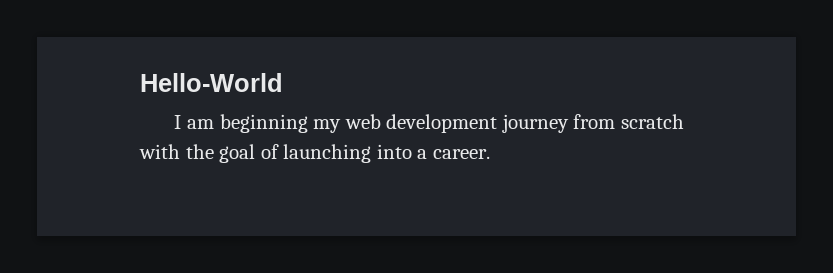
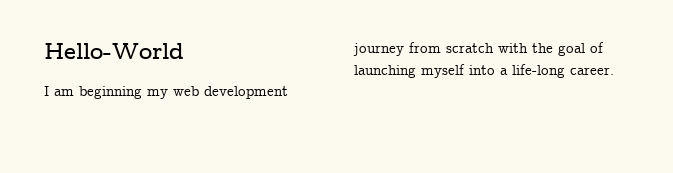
(372, 153) none -> [421,64,465,78] myself
(428, 154) none -> [512,64,565,78] life-long

